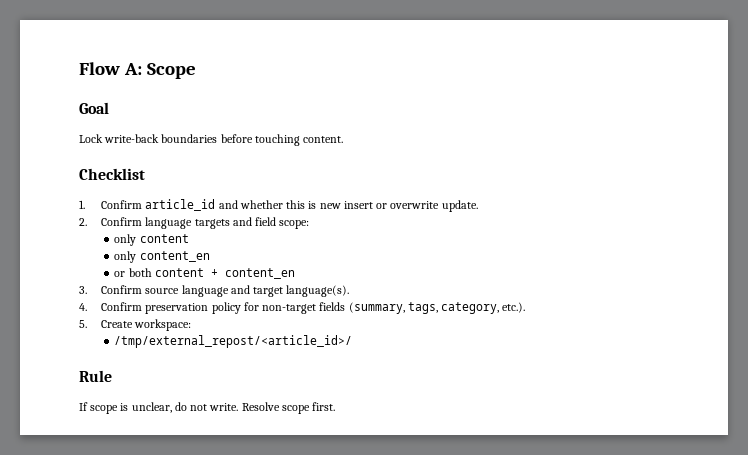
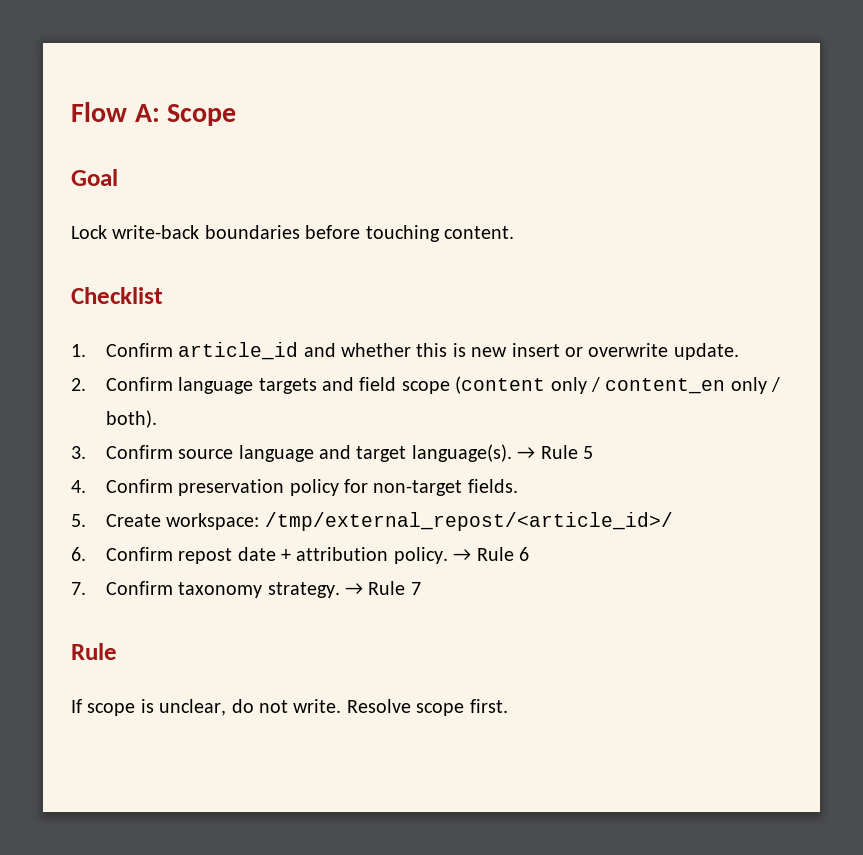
[279,220,310,229] [114,234,189,246] [114,251,210,263] [114,268,295,279] scope: // only content // only content_en // or both content + content_en -> [401,376,781,394] [105,410,157,428] scope (content only / content_en only / both).
(350, 291) none -> [517,445,594,459] → Rule 5
[319,302,526,314] [79,319,192,331] [114,335,353,348] fields (summary, tags, category, etc.). // 5. Create workspace: // /tmp/external_repost/<article_id>/ -> [467,479,518,493] [71,512,673,531] [71,547,530,564] [71,581,421,598] fields. // 5. Create workspace: /tmp/external_repost/<article_id>/ // 6. Confirm repost date + attribution policy. → Rule 6 // 7. Confirm taxonomy strategy. → Rule 7

